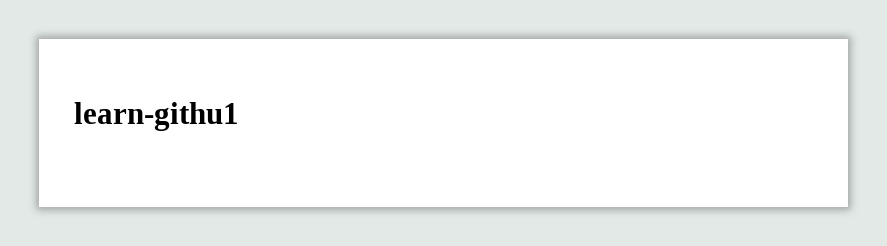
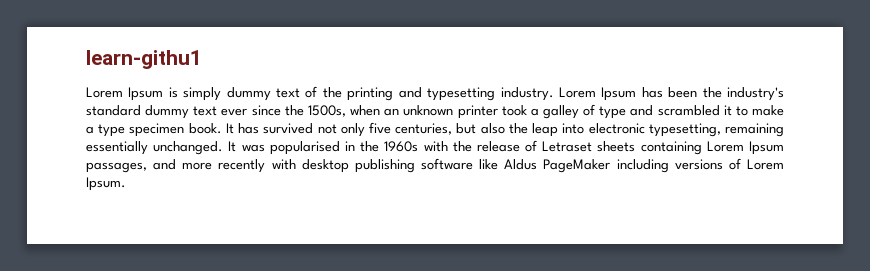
(239, 116) none -> [86,86,784,101] [86,104,784,119] [86,122,784,137] [86,140,784,155] [86,158,784,173] [86,177,126,191] // Lorem Ipsum is simply dummy text of the printing and typesetting industry. Lorem Ipsum has been the industry's standard dummy text ever since the 1500s, when an unknown printer took a galley of type and scrambled it to make a type specimen book. It has survived not only five centuries, but also the leap into electronic typesetting, remaining essentially unchanged. It was popularised in the 1960s with the release of Letraset sheets containing Lorem Ipsum passages, and more recently with desktop publishing software like Aldus PageMaker including versions of Lorem Ipsum.

